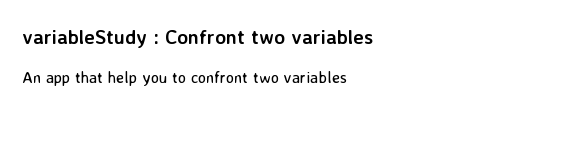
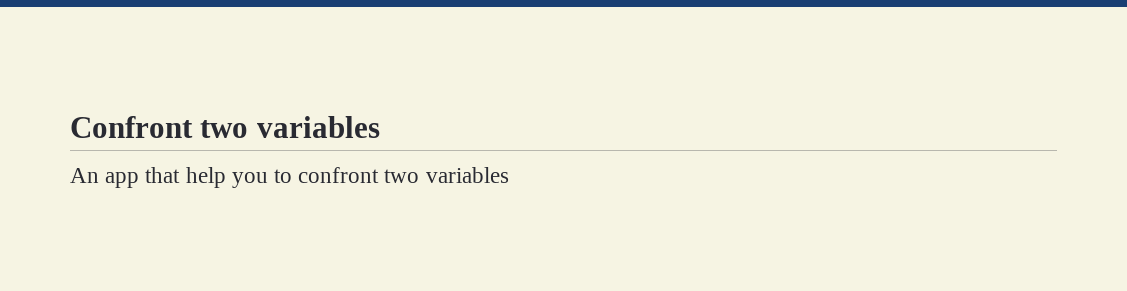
[22,30,159,48] variableStudy : -> (70, 127) none

